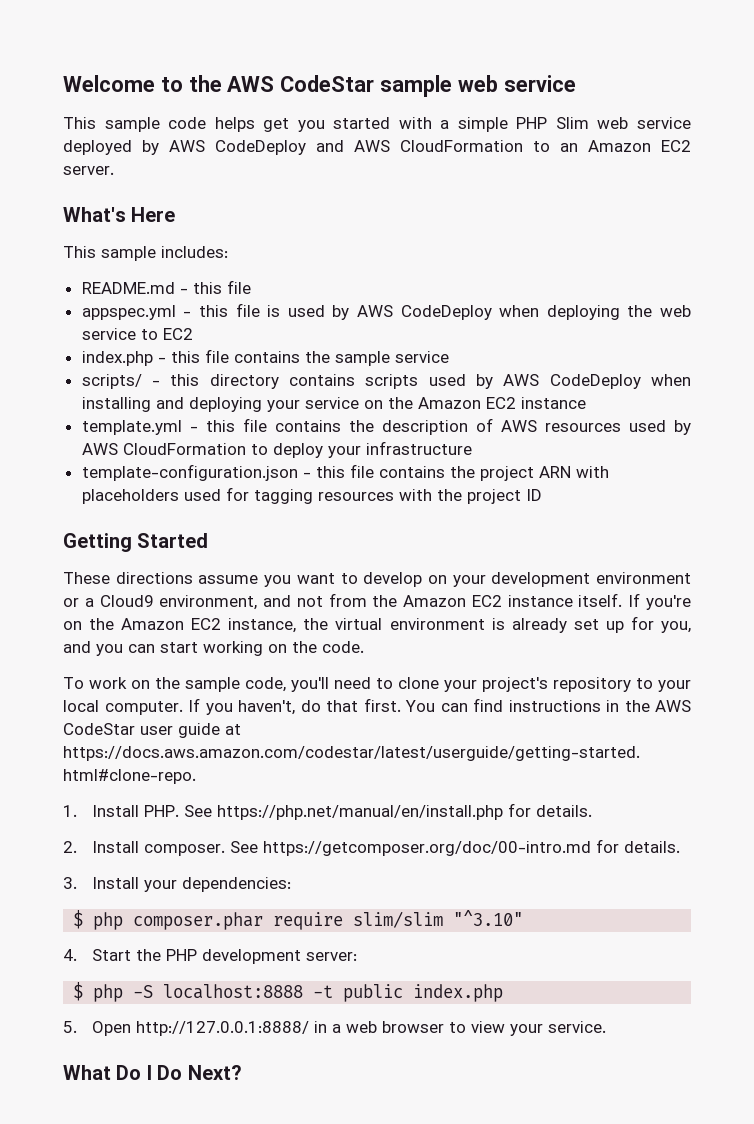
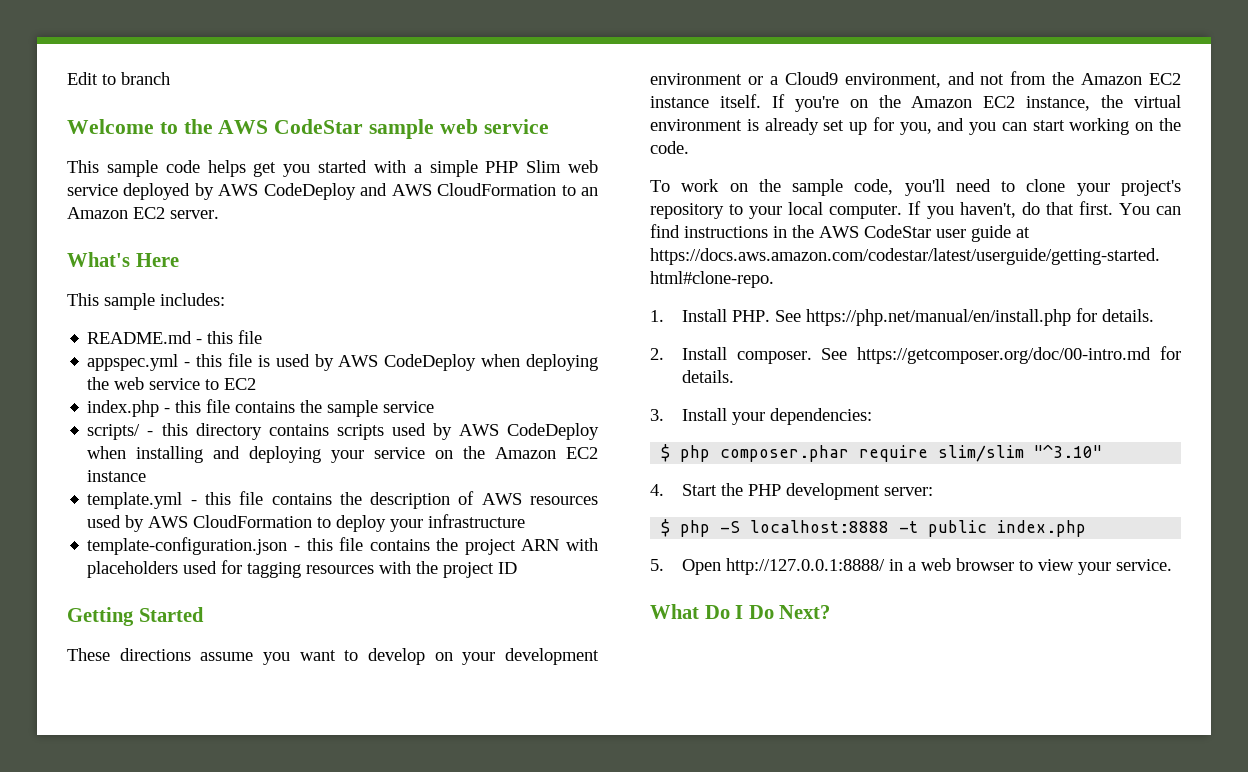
(63, 83) none -> [67,72,170,85] Edit to branch //

